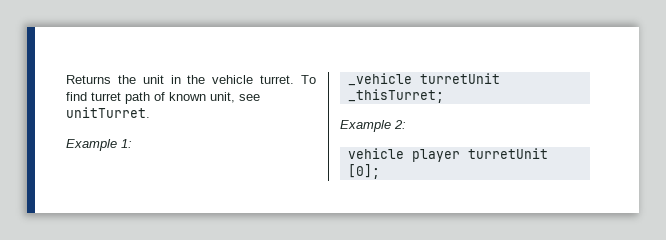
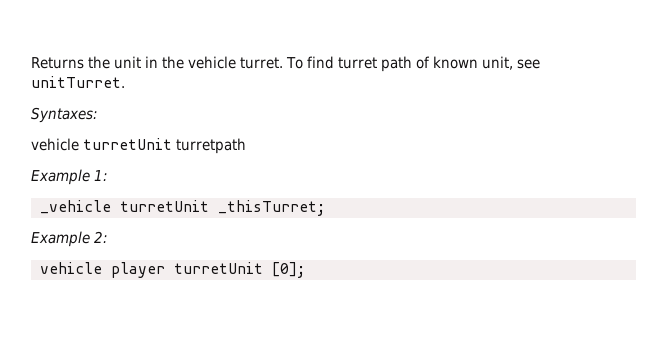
(150, 112) none -> [31,107,98,123] [31,138,246,154] // Syntaxes: // vehicle turretUnit turretpath

